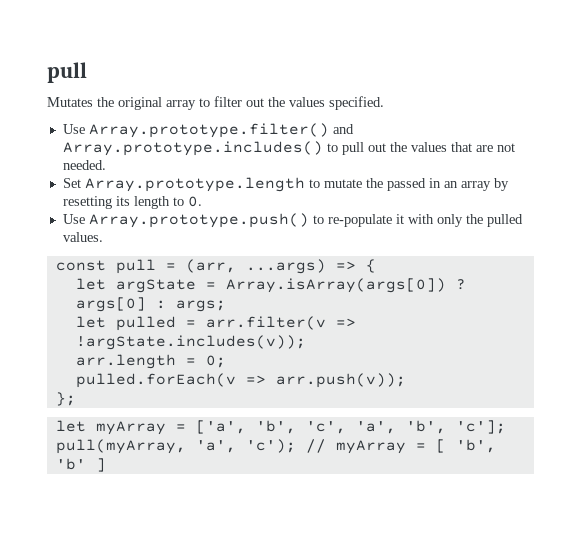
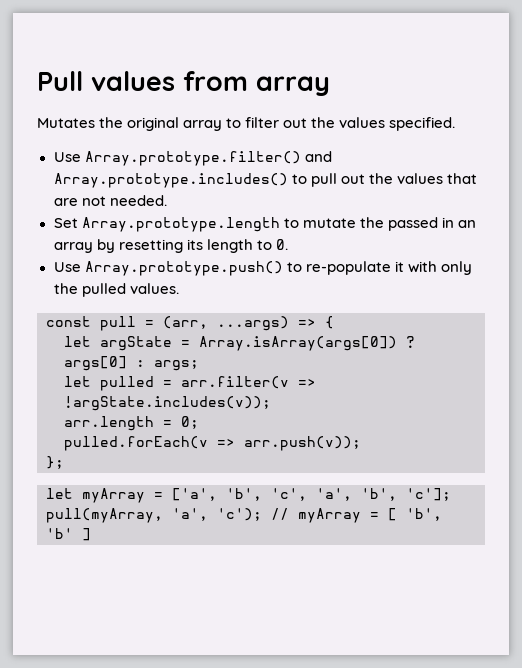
[47,62,87,83] pull -> [37,71,330,96] Pull values from array

